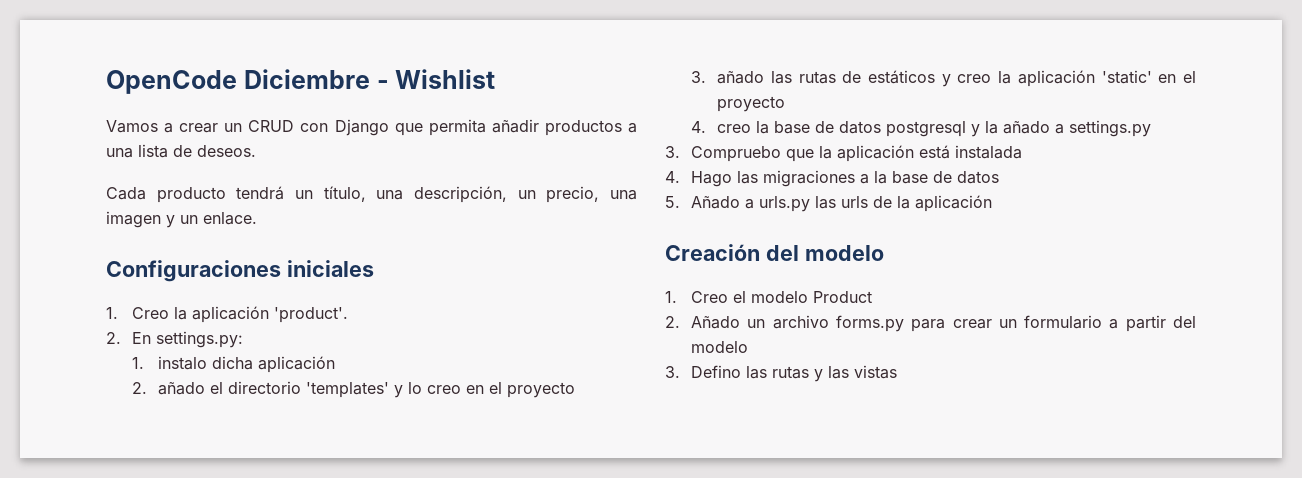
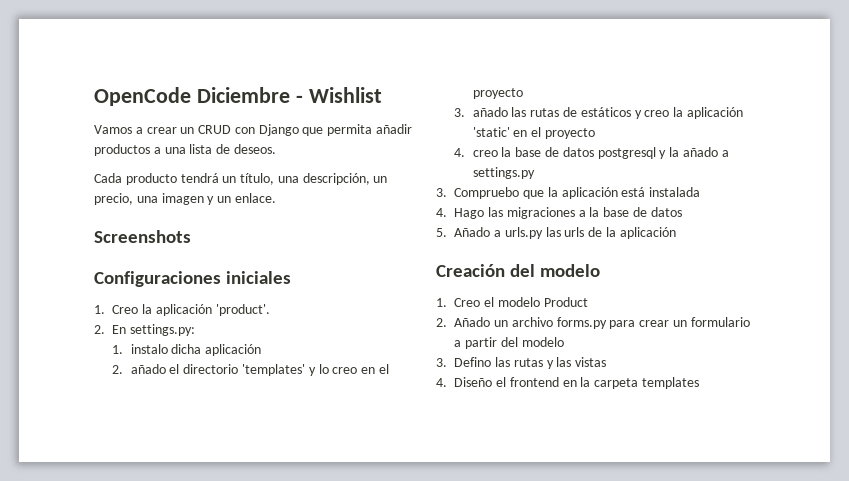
(257, 218) none -> [94,230,191,243] // Screenshots
(898, 372) none -> [436,377,700,389] // 4. Diseño el frontend en la carpeta templates

